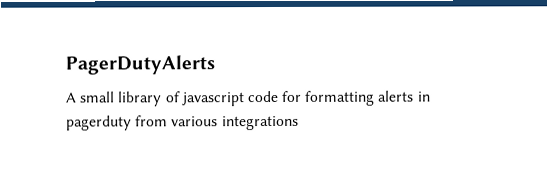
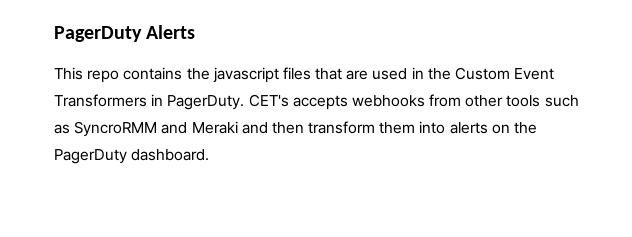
[65,55,215,75] [65,90,431,107] [66,115,299,131] PagerDutyAlerts // A small library of javascript code for formatting alerts in pagerduty from various integrations -> [54,25,196,42] [54,67,555,83] [54,94,579,110] [54,121,538,137] [54,149,210,164] PagerDuty Alerts // This repo contains the javascript files that are used in the Custom Event Transformers in PagerDuty. CET's accepts webhooks from other tools such as SyncroRMM and Meraki and then transform them into alerts on the PagerDuty dashboard.

